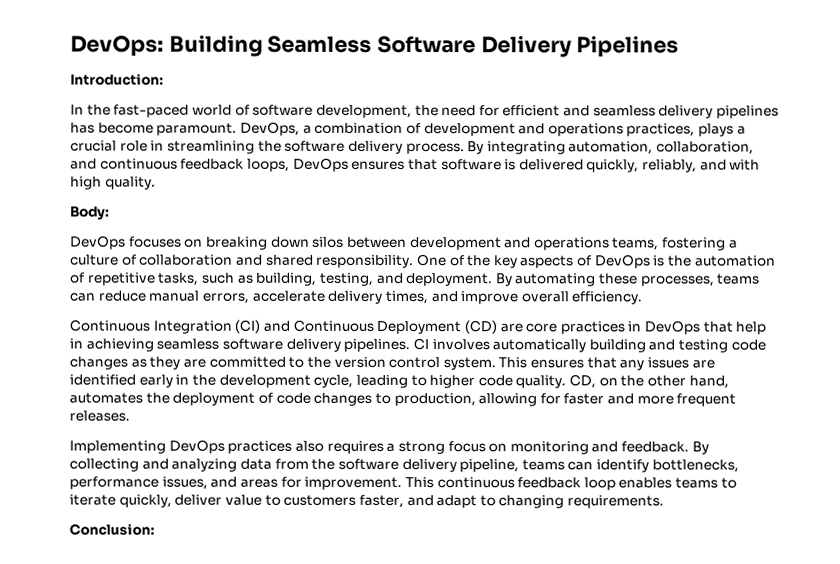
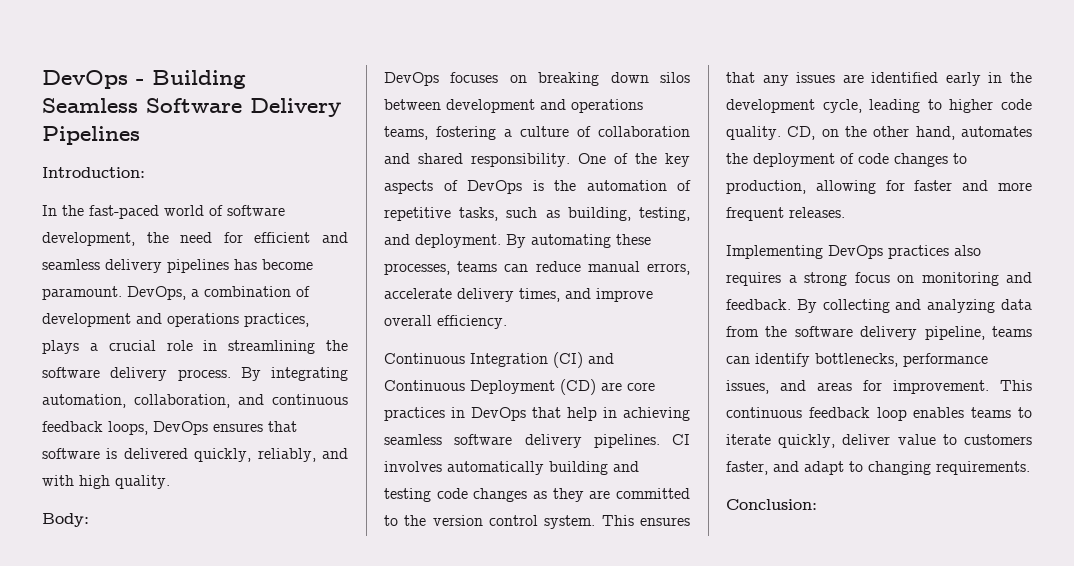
[70,35,164,57] DevOps: -> [42,70,144,89] DevOps -

